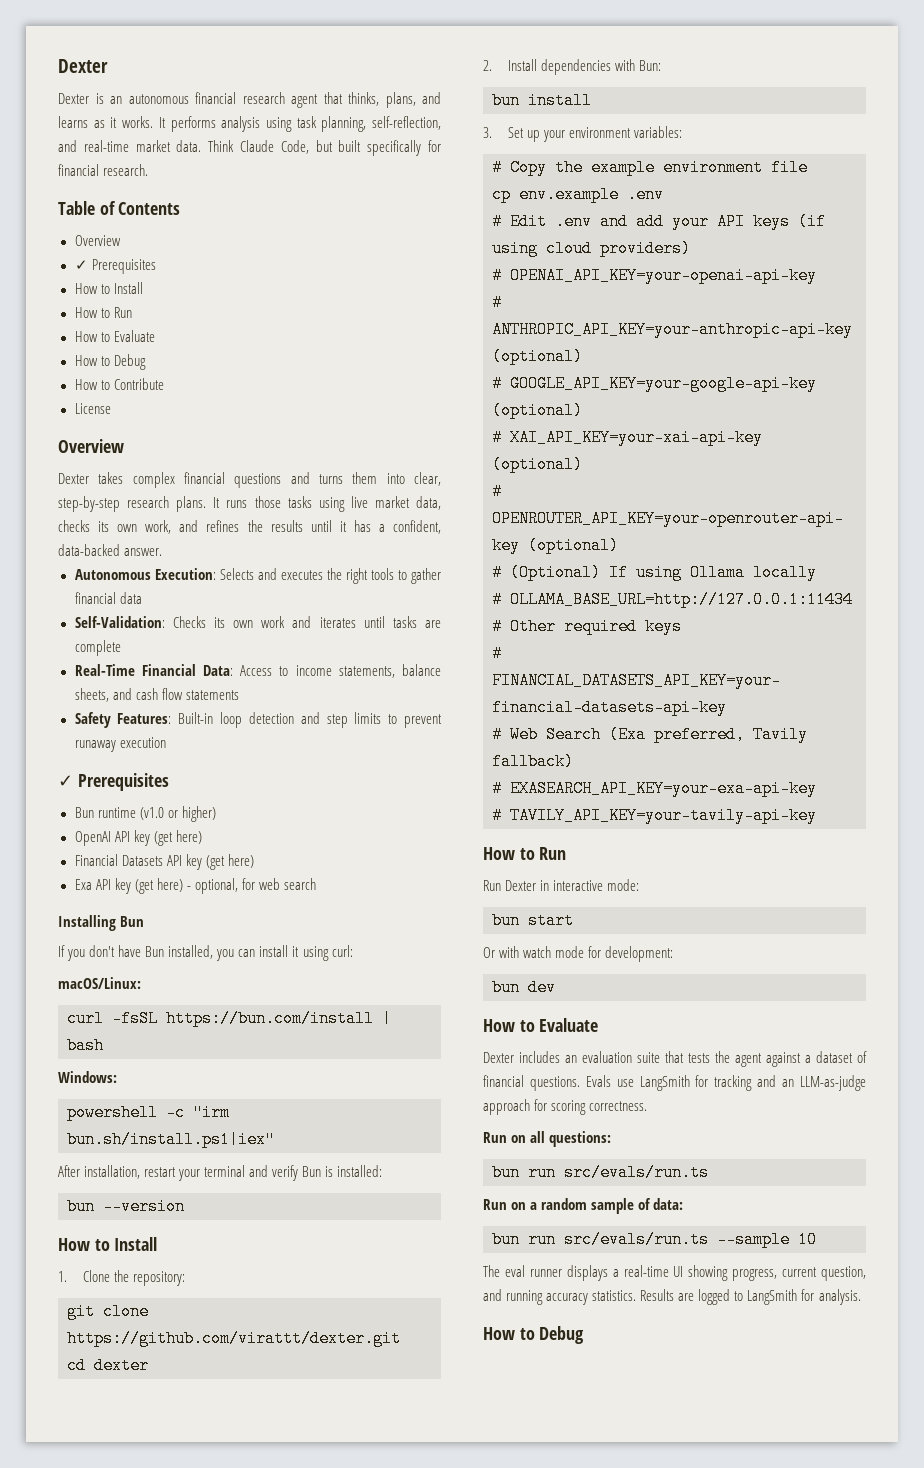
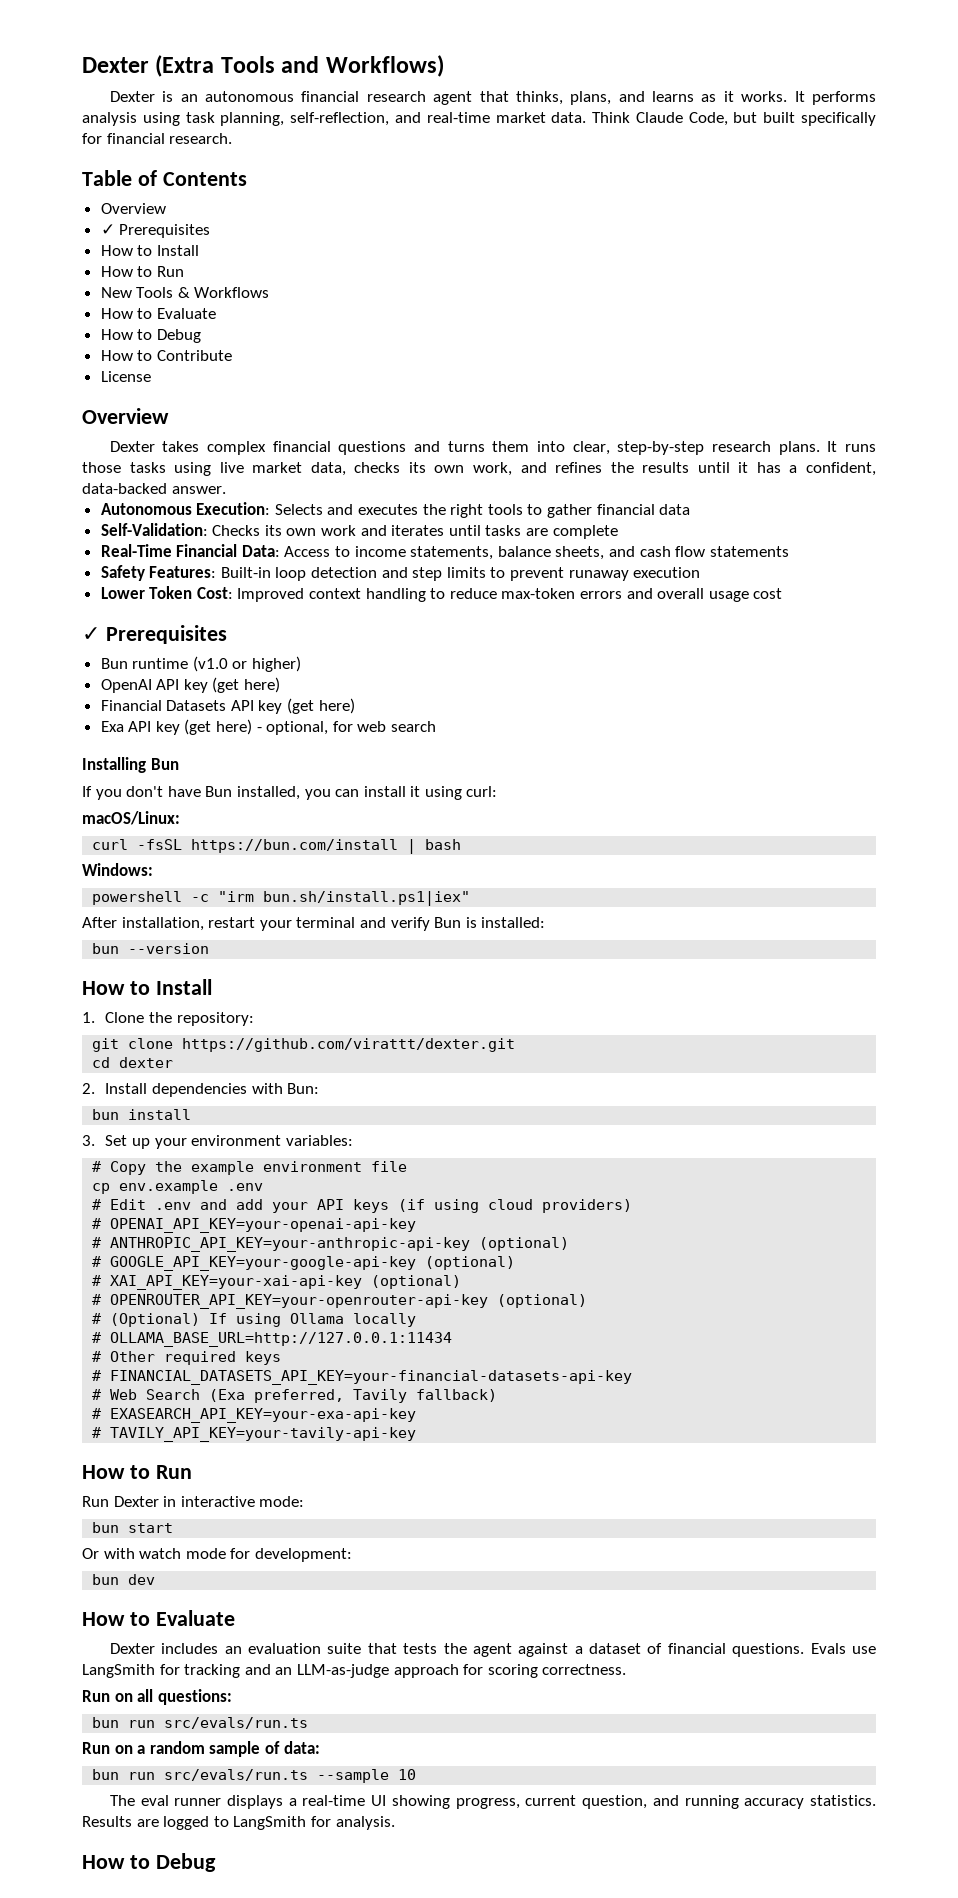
[58,59,108,73] Dexter -> [82,55,444,77] Dexter (Extra Tools and Workflows)
(132, 312) none -> [100,287,270,298] // New Tools & Workflows
(166, 742) none -> [100,586,783,602] // Lower Token Cost: Improved context handling to reduce max-token errors and overall usage cost

